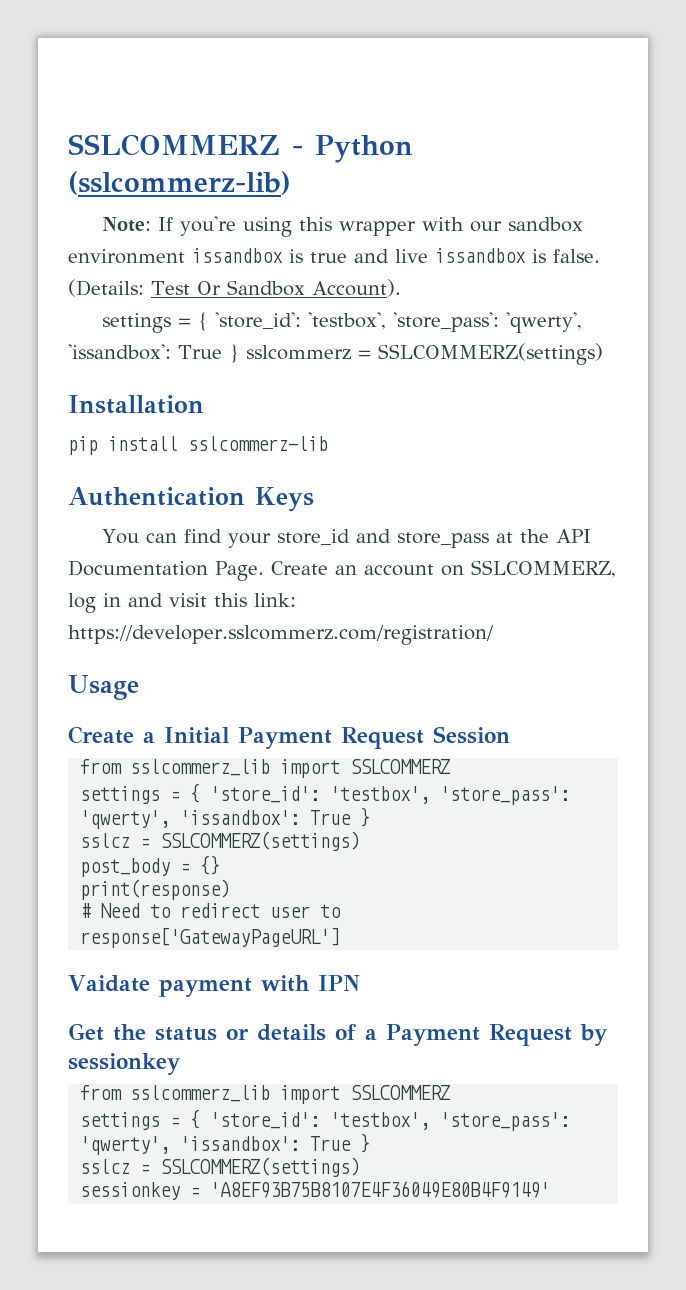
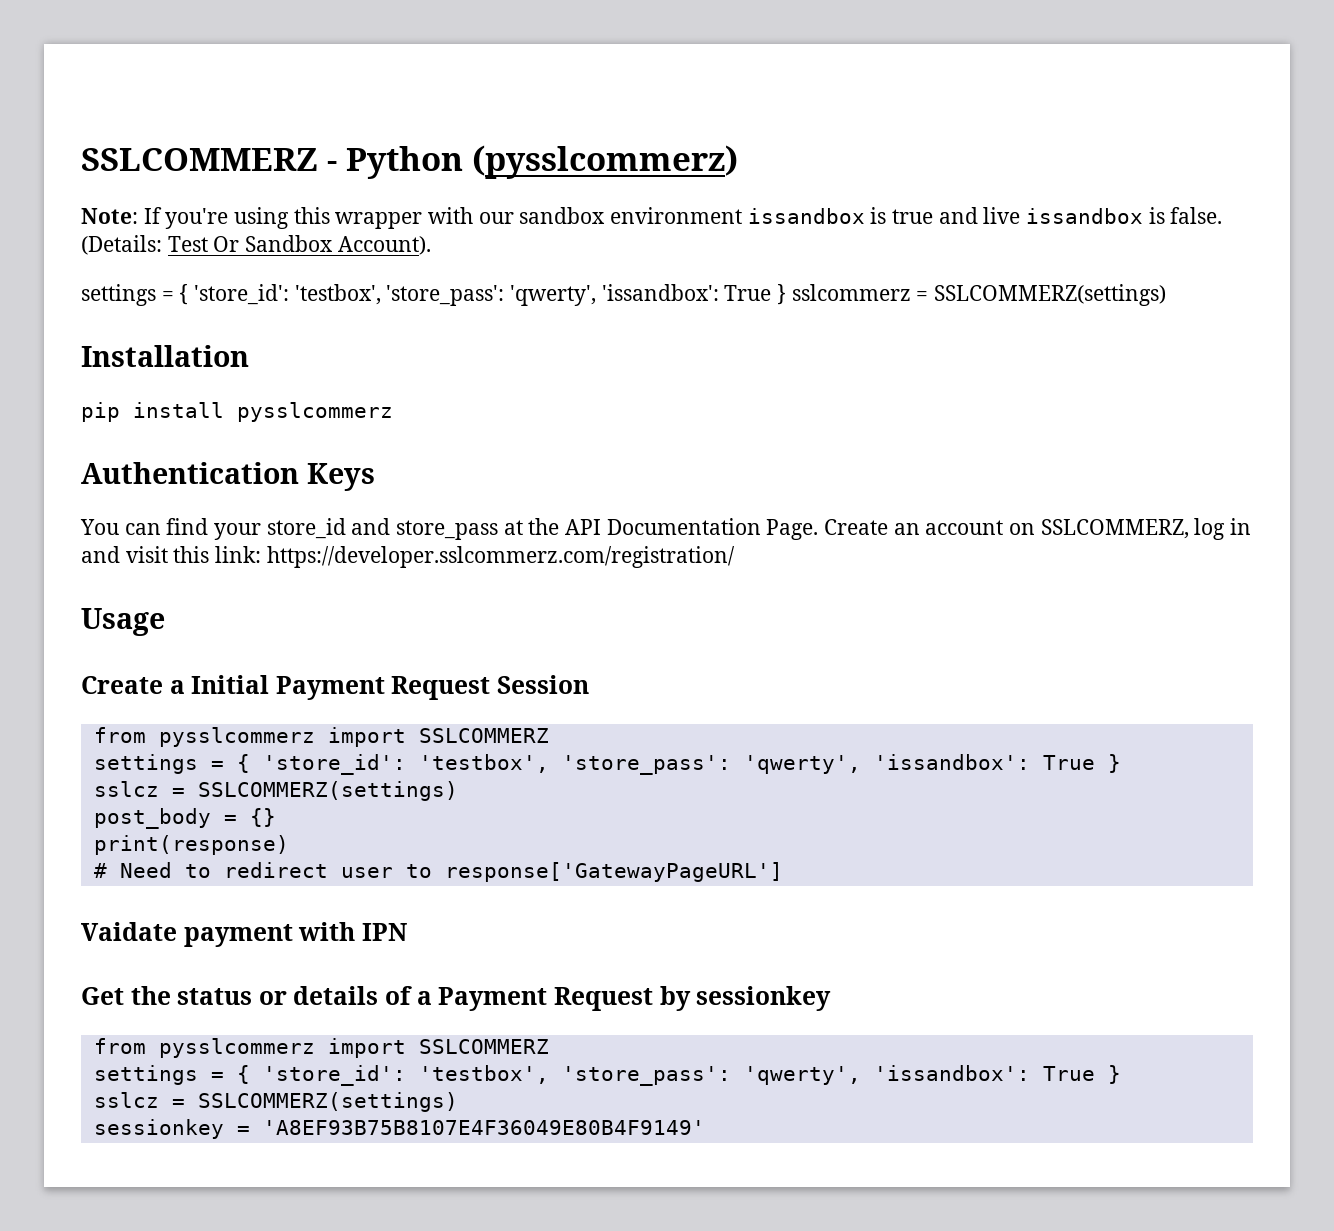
[68,171,291,195] (sslcommerz-lib) -> [472,145,738,179] (pysslcommerz)
[188,436,328,451] sslcommerz-lib -> [237,402,393,422] pysslcommerz
[130,759,271,776] sslcommerz_lib -> [158,727,315,747] pysslcommerz
[130,1085,271,1102] sslcommerz_lib -> [158,1038,315,1058] pysslcommerz

